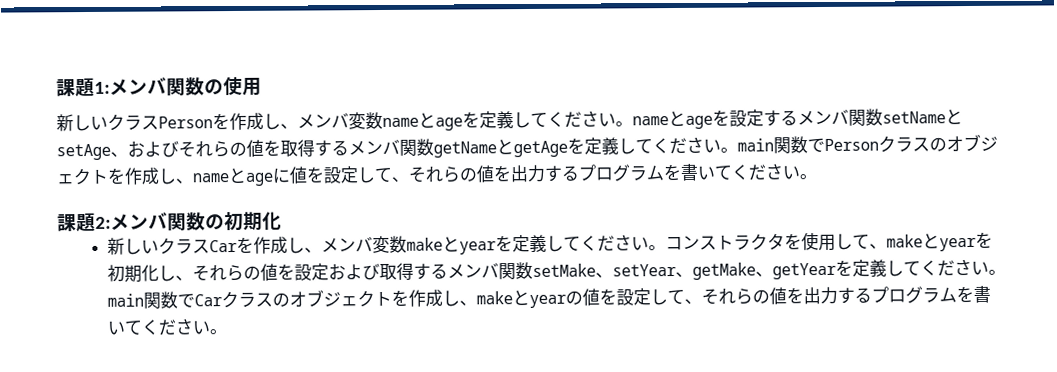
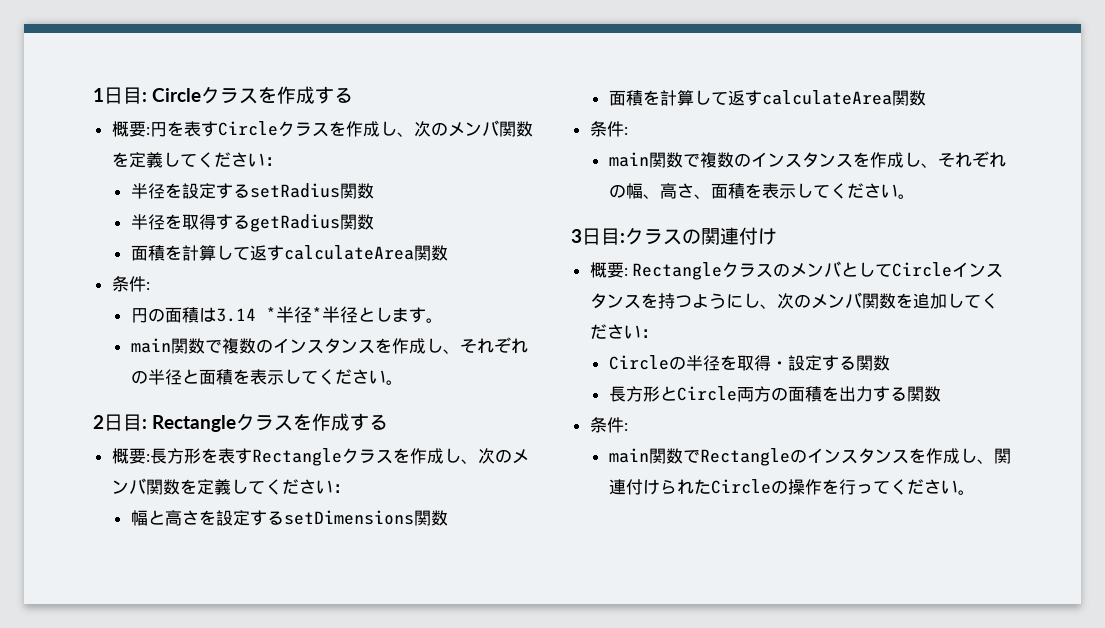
[56,76,262,98] [56,108,963,132] [56,133,998,161] [56,163,817,186] [57,211,282,233] [107,231,994,255] [107,258,1007,283] [107,285,992,309] [107,320,127,335] 課題1:メンバ関数の使用 // 新しいクラスPersonを作成し、メンバ変数nameとageを定義してください。nameとageを設定するメンバ関数setNameとsetAge、およびそれらの値を取得するメンバ関数getNameとgetAgeを定義してください。main関数でPersonクラスのオブジェクトを作成し、nameとageに値を設定して、それらの値を出力するプログラムを書いてください。 // 課題2:メンバ関数の初期化 // 新しいクラスCarを作成し、メンバ変数makeとyearを定義してください。コンストラクタを使用して、makeとyearを初期化し、それらの値を設定および取得するメンバ関数setMake、setYear、getMake、getYearを定義してください。main関数でCarクラスのオブジェクトを作成し、makeとyearの値を設定して、それらの値を出力するプログラムを書い -> [93,86,354,104] [111,120,533,137] [111,152,282,168] [130,183,374,199] [130,214,374,232] [130,245,448,261] [111,276,150,292] [130,306,443,323] [130,337,528,354] [130,369,403,385] [93,413,389,432] [111,448,529,466] [111,478,350,495] [130,510,448,526] [608,90,926,106] [589,121,628,137] [608,151,1006,168] [608,183,915,199] [571,227,777,245] [589,261,1004,280] [589,292,998,309] [589,324,658,339] [608,355,890,371] [608,386,941,402] [589,417,628,433] [608,448,1011,466] [608,479,873,495] 1日目: Circleクラスを作成する // 概要:円を表すCircleクラスを作成し、次のメンバ関数を定義してください： // 半径を設定するsetRadius関数 // 半径を取得するgetRadius関数 // 面積を計算して返すcalculateArea関数 // 条件: // 円の面積は3.14 *半径*半径とします。 // main関数で複数のインスタンスを作成し、それぞれの半径と面積を表示してください。 // 2日目: Rectangleクラスを作成する // 概要:長方形を表すRectangleクラスを作成し、次のメンバ関数を定義してください： // 幅と高さを設定するsetDimensions関数 // 面積を計算して返すcalculateArea関数 // 条件: // main関数で複数のインスタンスを作成し、それぞれの幅、高さ、面積を表示してください。 // 3日目:クラスの関連付け // 概要: RectangleクラスのメンバとしてCircleインスタンスを持つようにし、次のメンバ関数を追加してください： // Circleの半径を取得・設定する関数 // 長方形とCircle両方の面積を出力する関数 // 条件: // main関数でRectangleのインスタンスを作成し、関連付けられたCircleの操作を行っ

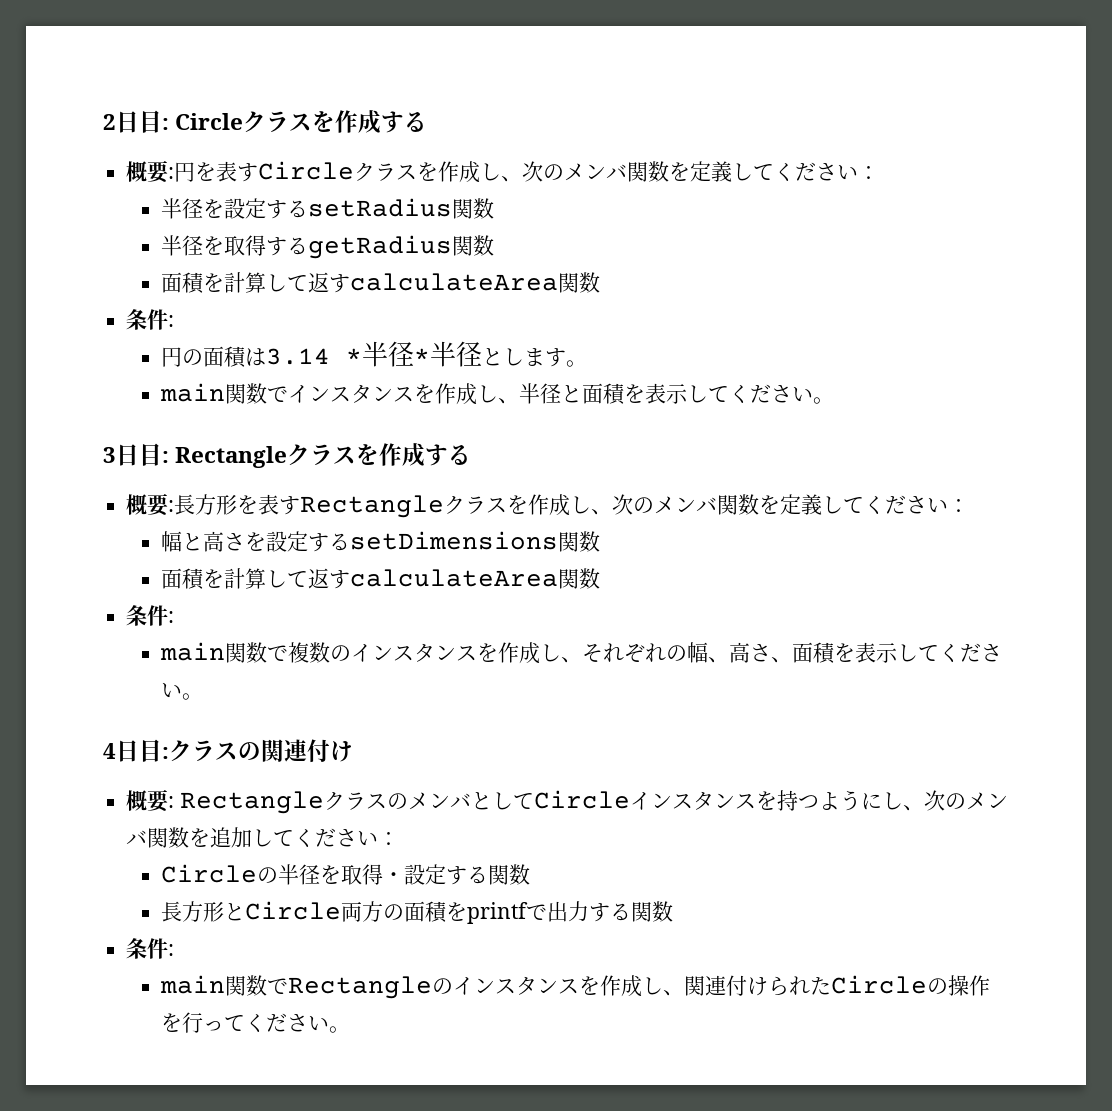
[93,88,104,102] 1 -> [103,114,116,130] 2
[221,337,528,354] [130,370,148,384] 複数のインスタンスを作成し、それぞれの -> [287,383,519,405] インスタンスを作成し、
[93,415,104,429] 2 -> [103,447,116,463] 3
[571,229,582,243] 3 -> [103,743,116,759] 4
(839, 393) none -> [466,902,547,924] printfで

